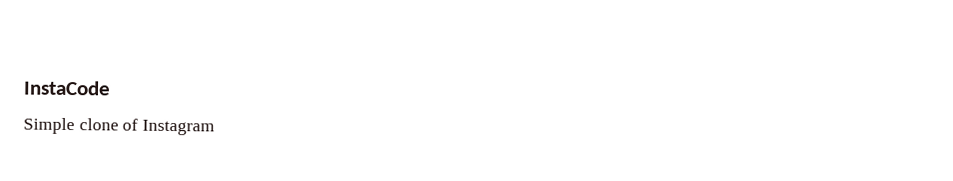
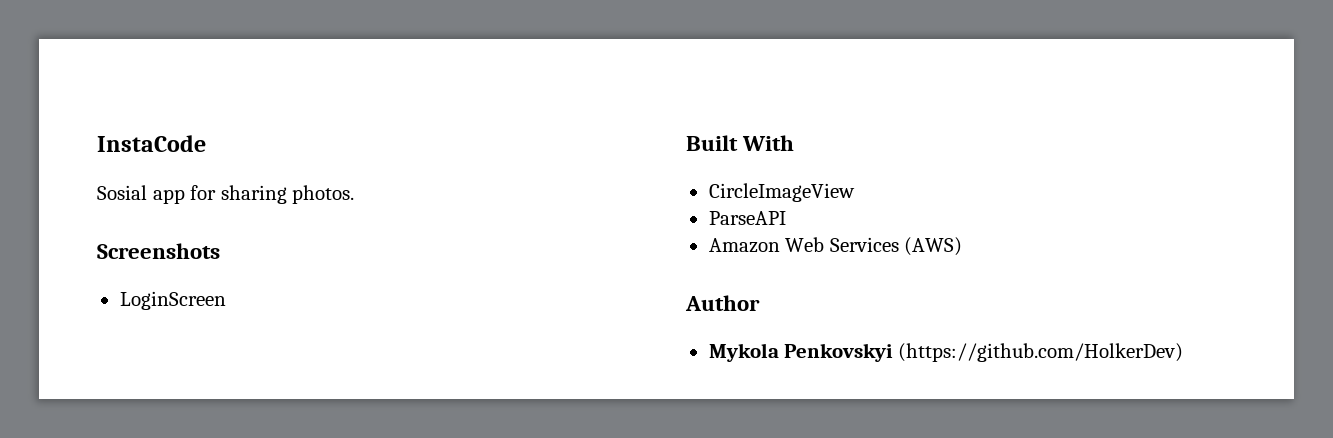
[23,117,216,136] Simple clone of Instagram -> [97,185,355,204] [97,243,220,259] [119,291,226,310] [686,135,795,151] [708,183,855,202] [708,211,786,225] [708,237,963,256] [685,295,760,311] [708,343,1183,362] Sosial app for sharing photos. // Screenshots // LoginScreen // Built With // CircleImageView // ParseAPI // Amazon Web Services (AWS) // Author // Mykola Penkovskyi (https://github.com/HolkerDev)

